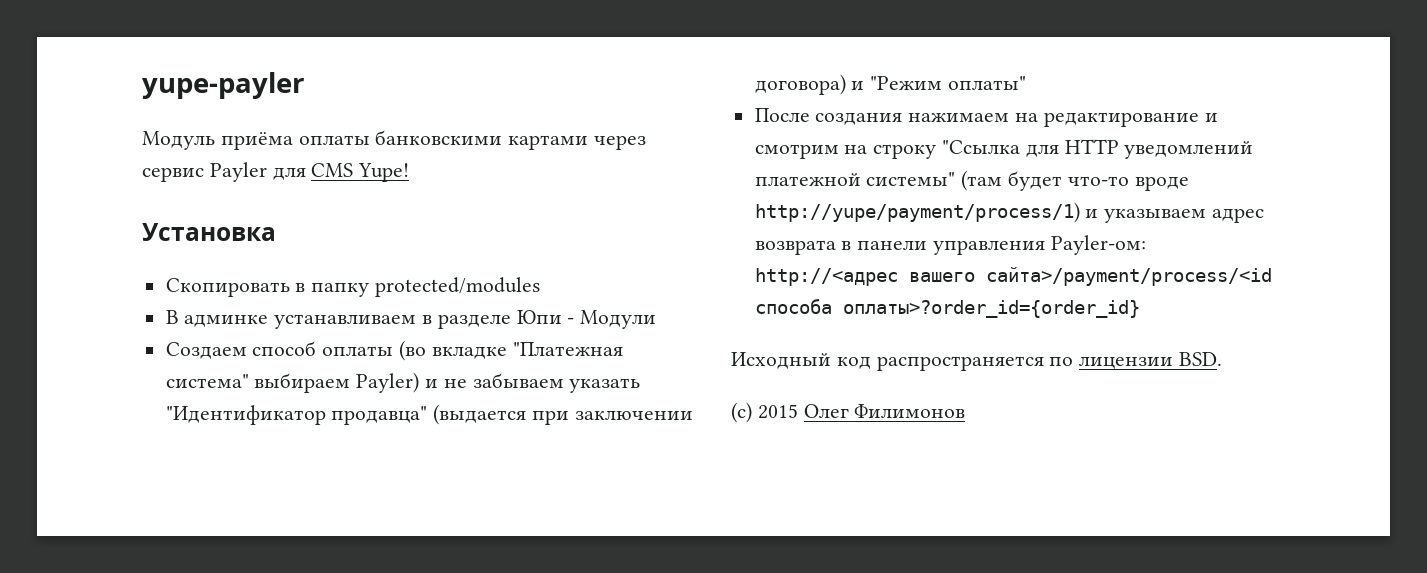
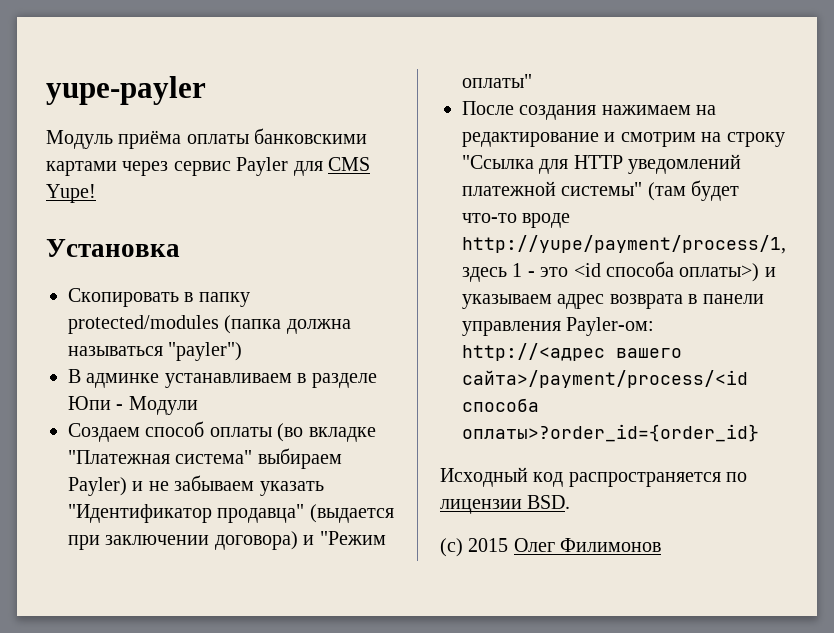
(541, 287) none -> [224,315,351,334] [68,342,243,361] (папка должна называться "payler")
[754,202,1080,223] http://yupe/payment/process/1) -> [462,235,786,254] [462,261,760,282] http://yupe/payment/process/1, здесь 1 - это <id способа оплаты>)

